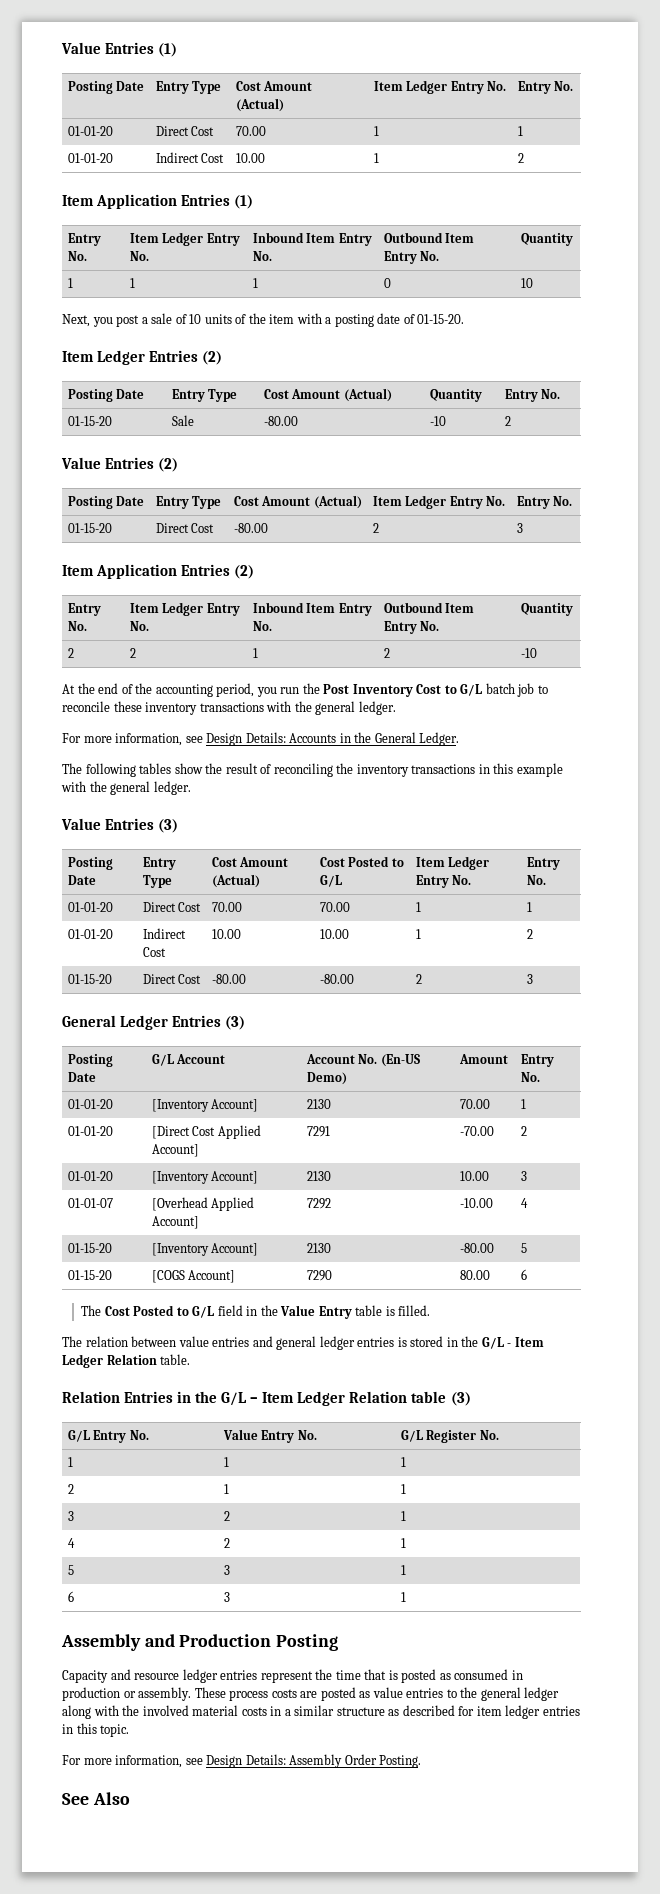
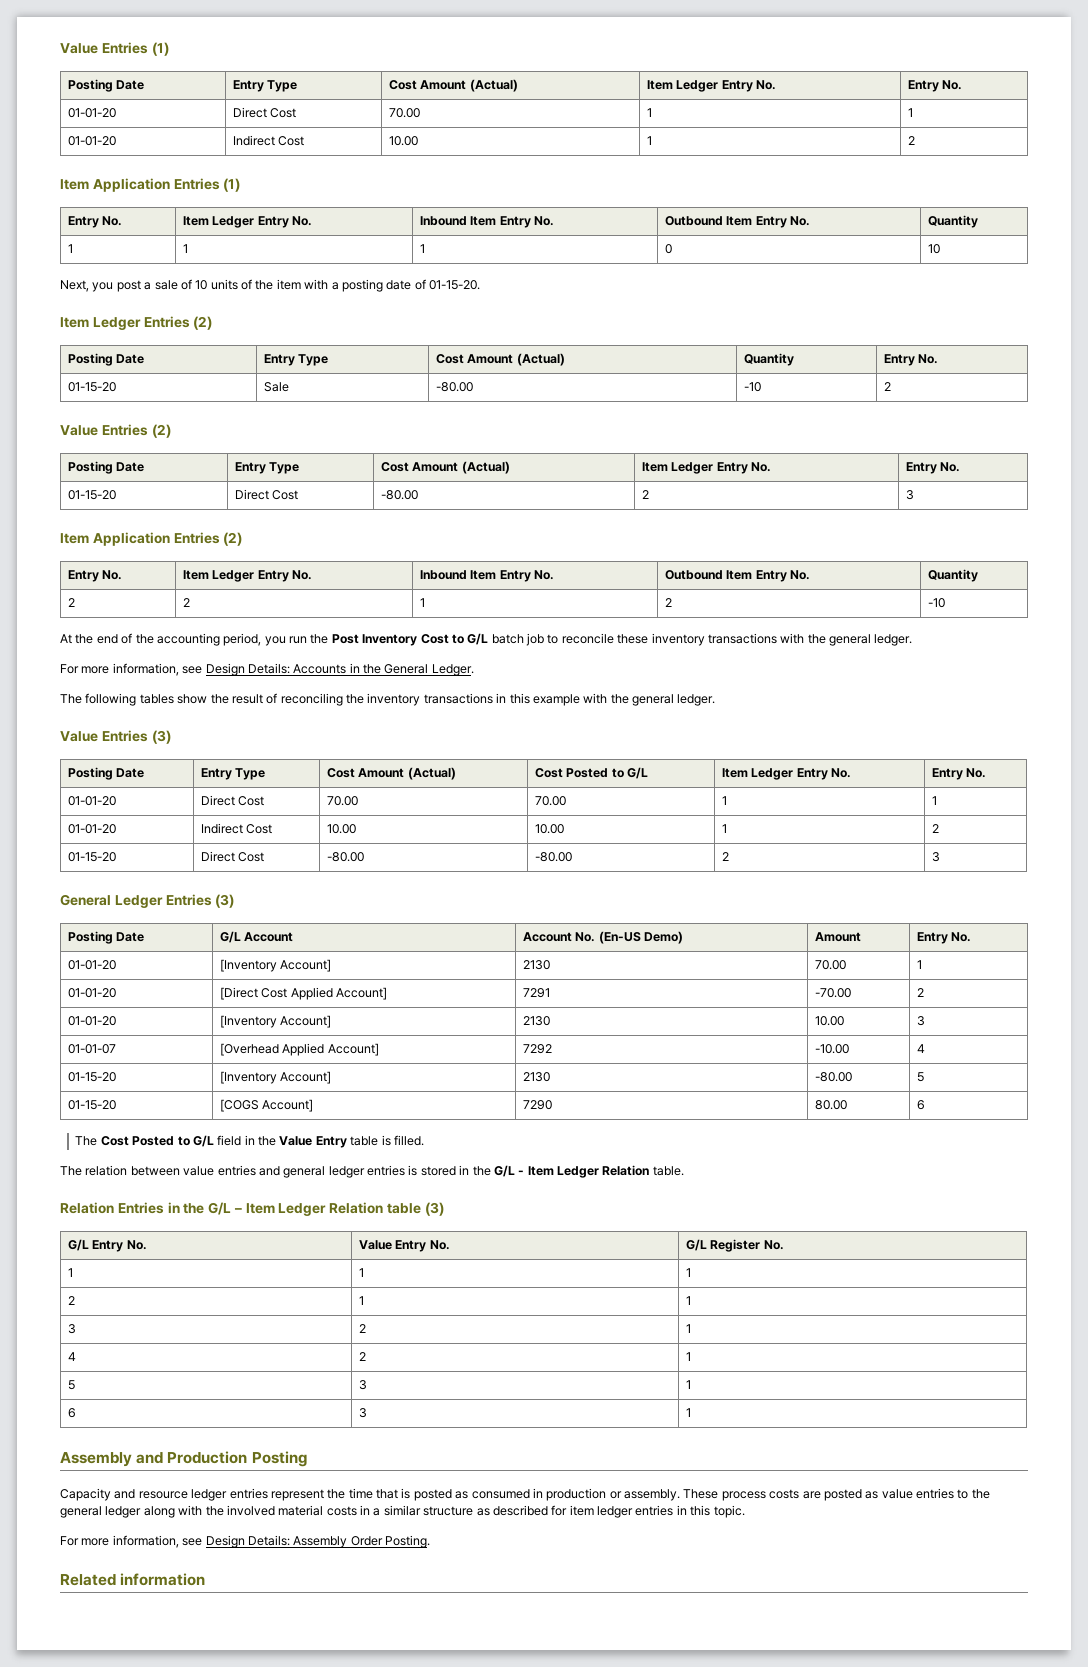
[62,1792,130,1805] See Also -> [60,1573,206,1586] Related information

